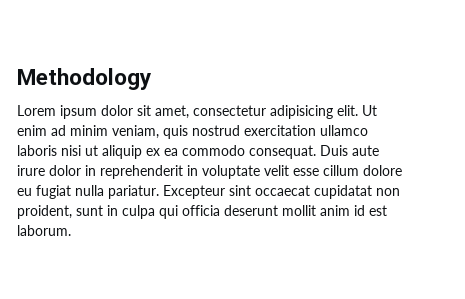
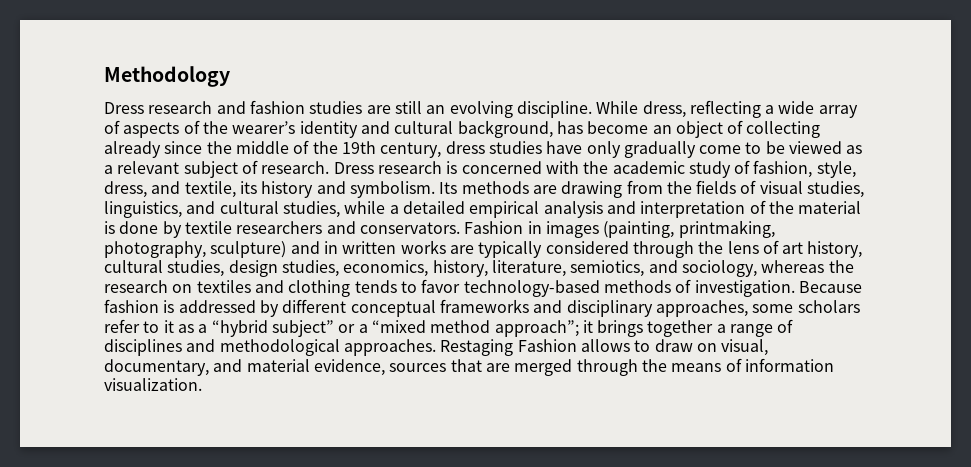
[17,105,377,119] [17,125,368,139] [17,145,379,159] [17,165,402,179] [17,185,400,199] [17,205,387,219] [17,225,71,236] Lorem ipsum dolor sit amet, consectetur adipisicing elit. Ut enim ad minim veniam, quis nostrud exercitation ullamco laboris nisi ut aliquip ex ea commodo consequat. Duis aute irure dolor in reprehenderit in voluptate velit esse cillum dolore eu fugiat nulla pariatur. Excepteur sint occaecat cupidatat non proident, sunt in culpa qui officia deserunt mollit anim id est laborum. -> [104,100,858,118] [104,120,821,138] [104,140,863,158] [104,160,856,178] [104,180,865,198] [104,200,862,218] [104,220,775,238] [104,240,863,258] [104,260,854,277] [104,279,862,297] [104,299,860,317] [104,319,794,337] [104,339,769,356] [104,358,834,376] [104,378,202,391] Dress research and fashion studies are still an evolving discipline. While dress, reflecting a wide array of aspects of the wearer’s identity and cultural background, has become an object of collecting already since the middle of the 19th century, dress studies have only gradually come to be viewed as a relevant subject of research. Dress research is concerned with the academic study of fashion, style, dress, and textile, its history and symbolism. Its methods are drawing from the fields of visual studies, linguistics, and cultural studies, while a detailed empirical analysis and interpretation of the material is done by textile researchers and conservators. Fashion in images (painting, printmaking, photography, sculpture) and in written works are typically considered through the lens of art history, cultural studies, design studies, economics, history, literature, semiotics, and sociology, whereas the research on textiles and clothing tends to favor technology-based methods of investigation. Because fashion is addressed by different conceptual frameworks and disciplinary approaches, some scholars refer to it as a “hybrid subject” or a “mixed method approach”; it brings together a range of disciplines and methodological approaches. Restaging Fashion allows to draw on visual, documentary, and material evidence, sources that are merged through the means of information visualization.

